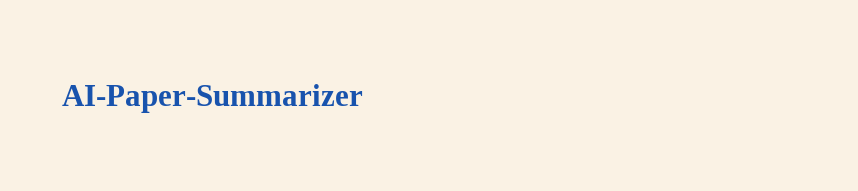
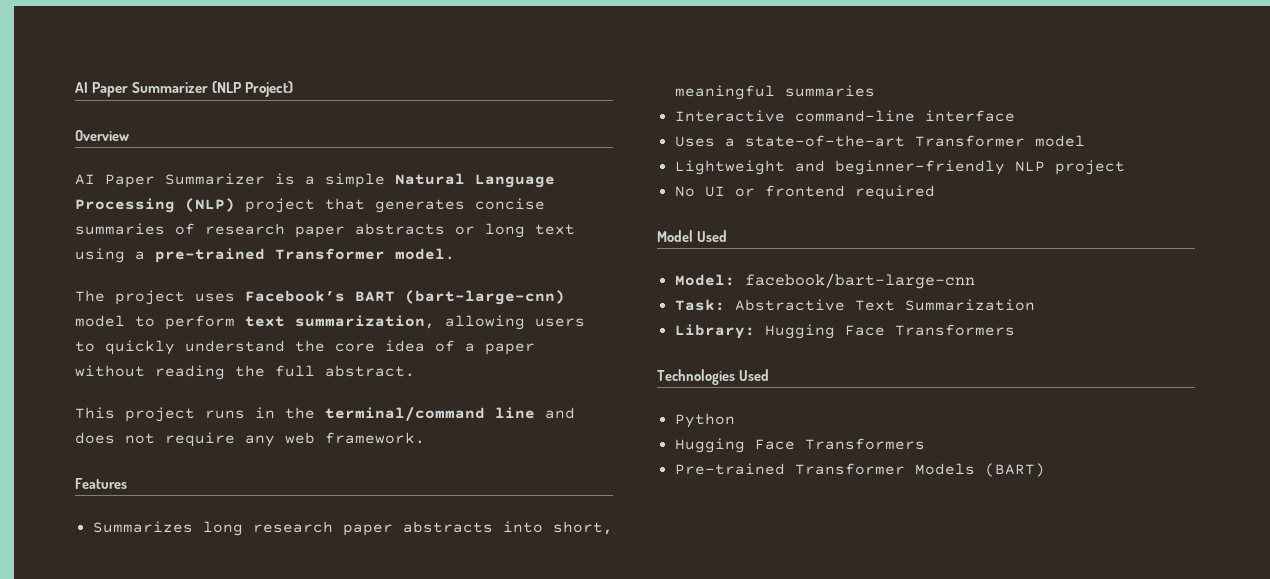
[62,84,363,113] AI-Paper-Summarizer -> [75,81,294,97] [75,130,129,141] [75,173,555,188] [75,198,545,213] [75,223,575,238] [75,248,455,263] [75,290,565,305] [75,315,585,330] [75,340,535,355] [75,365,415,380] [75,407,575,422] [75,432,425,447] [75,478,127,489] [92,521,613,536] [674,85,875,100] [674,110,1015,122] [674,135,1085,147] [674,160,1125,175] [674,185,935,200] [657,230,727,242] [674,273,975,289] [674,299,1035,311] [674,324,1015,339] [657,369,769,385] [674,413,735,428] [674,438,925,453] [674,463,1045,477] AI Paper Summarizer (NLP Project) // Overview // AI Paper Summarizer is a simple Natural Language Processing (NLP) project that generates concise summaries of research paper abstracts or long text using a pre-trained Transformer model. // The project uses Facebook’s BART (bart-large-cnn) model to perform text summarization, allowing users to quickly understand the core idea of a paper without reading the full abstract. // This project runs in the terminal/command line and does not require any web framework. // Features // Summarizes long research paper abstracts into short, meaningful summaries // Interactive command-line interface // Uses a state-of-the-art Transformer model // Lightweight and beginner-friendly NLP project // No UI or frontend required // Model Used // Model: facebook/bart-large-cnn // Task: Abstractive Text Summarization // Library: Hugging Face Transformers // Technologies Used // Python // Hugging Face Transformers // Pre-trained Transformer Models (BART)

